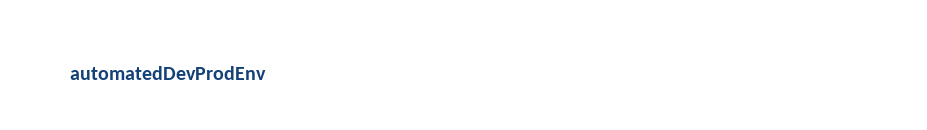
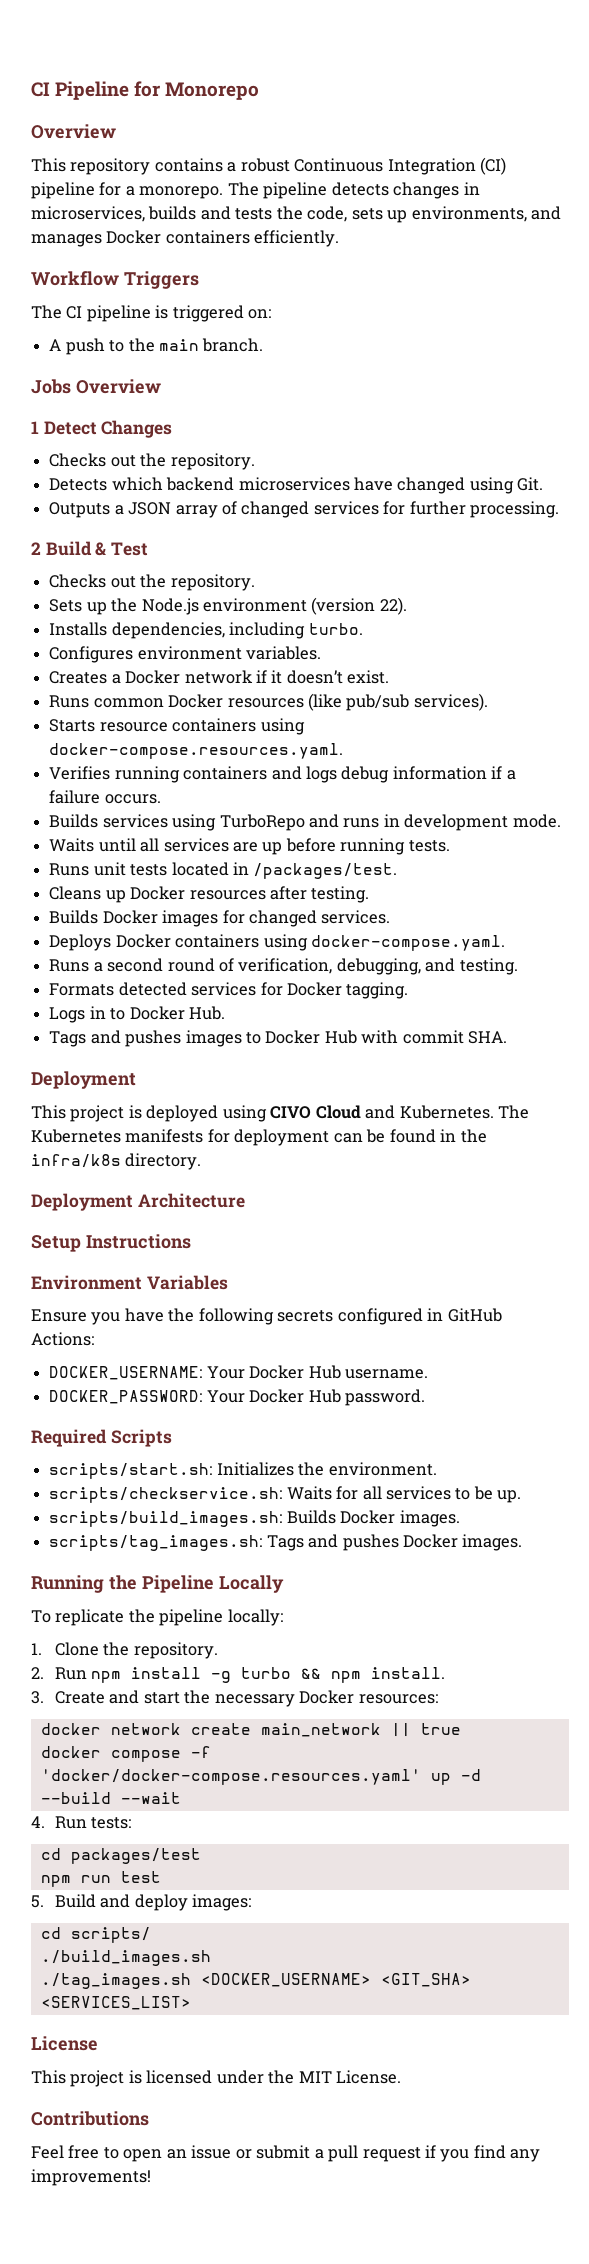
[70,66,266,80] automatedDevProdEnv -> [31,81,260,100] [31,124,116,139] [31,157,507,175] [31,182,480,199] [31,206,562,223] [31,230,340,247] [31,271,199,289] [31,305,272,322] [49,338,264,355] [31,379,161,394] [31,420,173,438] [49,453,255,470] [49,477,544,494] [49,501,560,518] [31,541,149,556] [49,574,255,591] [49,597,407,615] [49,622,363,639] [49,646,322,663] [49,670,390,684] [49,693,488,711] [49,718,305,735] [49,743,344,759] [49,766,516,783] [49,790,161,804] [49,814,561,831] [49,838,450,855] [49,862,398,879] [49,886,370,903] [49,910,391,927] [49,934,505,951] [49,958,518,975] [49,982,409,999] [49,1006,225,1023] [49,1030,508,1047] [31,1071,136,1089] [31,1105,530,1122] [31,1129,487,1146] [31,1153,202,1170] [31,1193,245,1211] [31,1234,191,1252] [31,1275,228,1290] [31,1308,502,1325] [31,1332,94,1346] [49,1365,428,1380] [49,1389,425,1406] [31,1429,172,1447] [49,1462,437,1479] [49,1486,522,1503] [49,1510,460,1527] [49,1534,523,1551] [31,1575,284,1593] [31,1609,283,1626] [31,1642,218,1659] [31,1667,446,1683] [31,1690,438,1707] [40,1723,461,1737] [40,1746,211,1762] [40,1769,481,1785] [40,1792,181,1804] [31,1816,132,1829] [40,1848,201,1864] [40,1871,161,1887] [31,1894,252,1911] [40,1927,151,1943] [40,1950,211,1966] [40,1973,471,1989] [40,1996,191,2010] [31,2036,98,2051] [31,2070,402,2087] [31,2111,149,2126] [31,2145,541,2162] [31,2169,151,2186] CI Pipeline for Monorepo // Overview // This repository contains a robust Continuous Integration (CI) pipeline for a monorepo. The pipeline detects changes in microservices, builds and tests the code, sets up environments, and manages Docker containers efficiently. // Workflow Triggers // The CI pipeline is triggered on: // A push to the main branch. // Jobs Overview // 1 Detect Changes // Checks out the repository. // Detects which backend microservices have changed using Git. // Outputs a JSON array of changed services for further processing. // 2 Build & Test // Checks out the repository. // Sets up the Node.js environment (version 22). // Installs dependencies, including turbo. // Configures environment variables. // Creates a Docker network if it doesn’t exist. // Runs common Docker resources (like pub/sub services). // Starts resource containers using docker-compose.resources.yaml. // Verifies running containers and logs debug information if a failure occurs. // Builds services using TurboRepo and runs in development mode. // Waits until all services are up before running tests. // Runs unit tests located in /packages/test. // Cleans up Docker resources after testing. // Builds Docker images for changed services. // Deploys Docker containers using docker-compose.yaml. // Runs a second round of verification, debugging, and testing. // Formats detected services for Docker tagging. // Logs in to Docker Hub. // Tags and pushes images to Docker Hub with commit SHA. // Deployment // This project is deployed using CIVO Cloud and Kubernetes. The Kubernetes manifests for deployment can be found in the infra/k8s directory. // Deployment Architecture // Setup Instructions // Environment Variables // Ensure you have the following secrets configured in GitHub Actions: // DOCKER_USERNAME: Your Docker Hub username. // DOCKER_PASSWORD: Your Docker Hub password. // Required Scripts // scripts/start.sh: Initializes the environment. // scripts/checkservice.sh: Waits for all services to be up. // scripts/build_images.sh: Builds Docker images. // scripts/tag_images.sh: Tags and pushes Docker images. // Running the Pipeline Locally // To replicate the pipeline locally: // 1. Clone the repository. // 2. Run npm install -g turbo && npm install. // 3. Create and start the necessary Docker resources: // docker network create main_network || true // docker compose -f 'docker/docker-compose.resources.yaml' up -d --build --wait // 4. Run tests: // cd packages/test // npm run test // 5. Build and deploy images: // cd scripts/ // ./build_images.sh // ./tag_images.sh <DOCKER_USERNAME> <GIT_SHA> <SERVICES_LIST> // License // This project is licensed under the MIT License. // Contributions // Feel free to open an issue or submit a pull request if you find any improvements!

